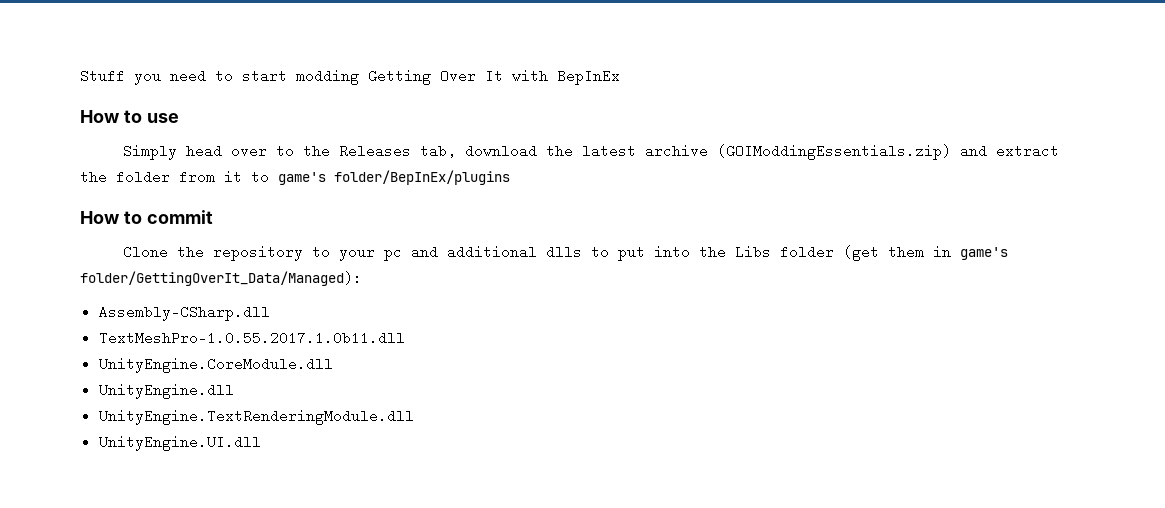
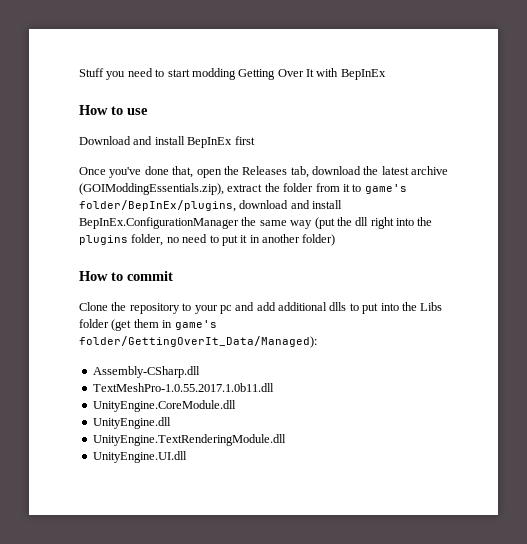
[122,144,294,160] Simply head over to -> [79,136,255,148] [79,166,222,178] Download and install BepInEx first // Once you've done that, open
[716,144,987,160] (GOIModdingEssentials.zip) and -> [79,183,224,195] (GOIModdingEssentials.zip),
[334,170,510,185] folder/BepInEx/plugins -> [79,200,343,212] [79,217,433,229] [79,234,336,246] folder/BepInEx/plugins, download and install BepInEx.ConfigurationManager the same way (put the dll right into the plugins folder, no need to put it in another folder)
(438, 252) none -> [256,302,276,311] add

